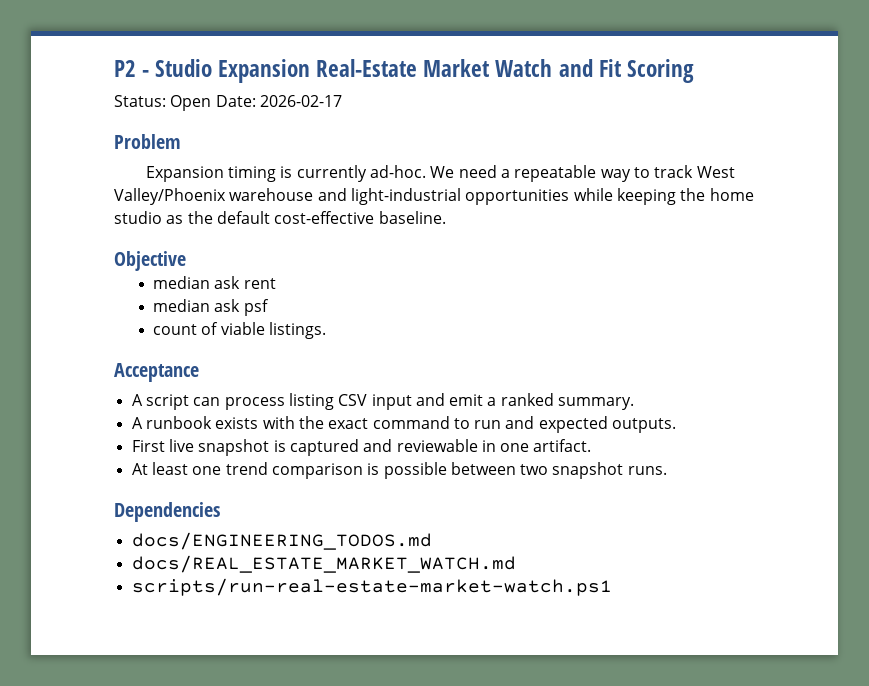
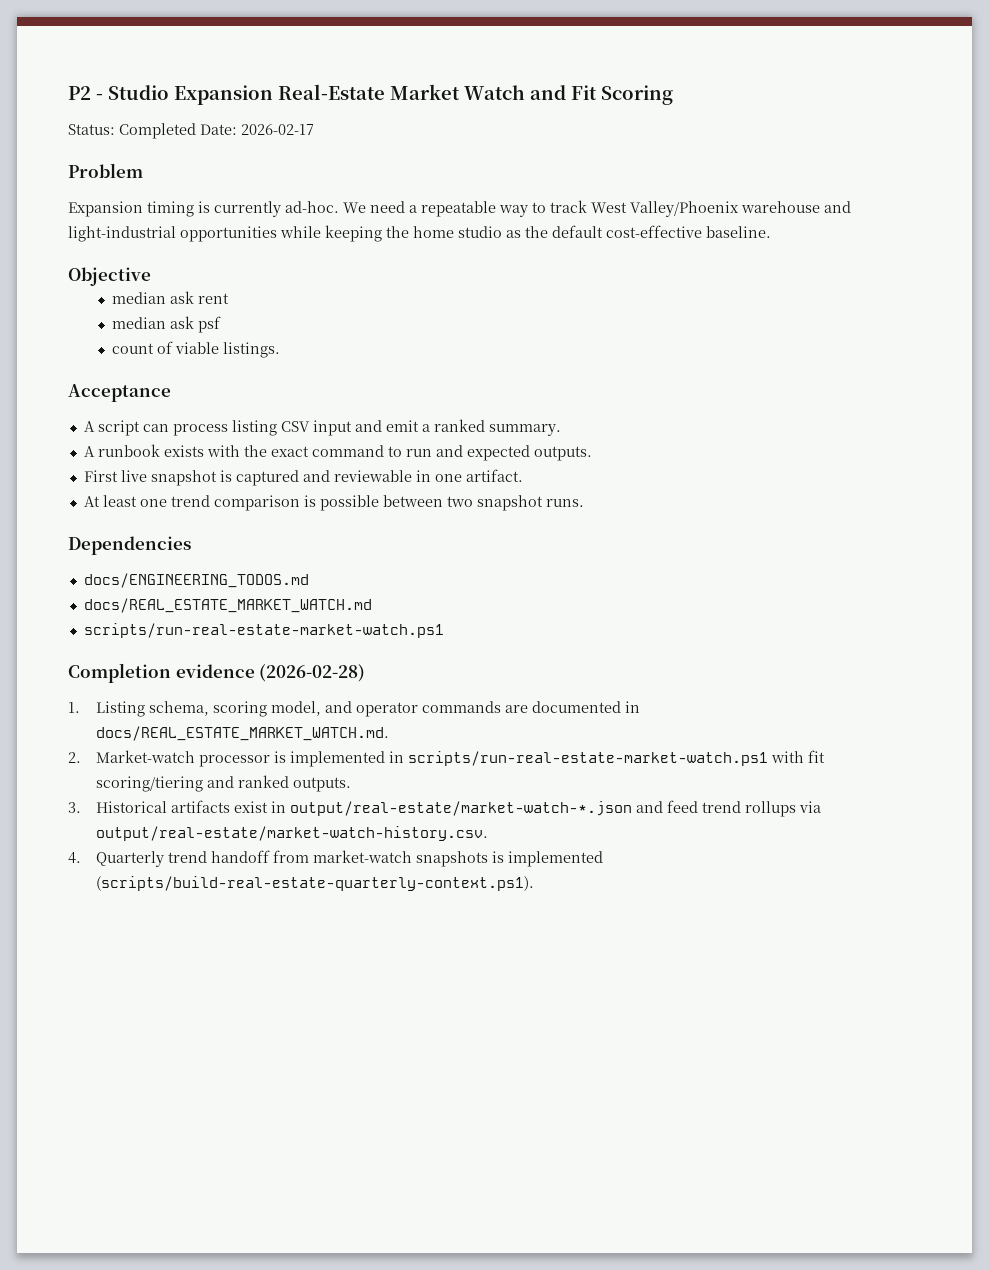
[170,95,212,111] Open -> [119,123,196,139] Completed
(612, 587) none -> [68,663,366,683] [68,701,640,717] [95,726,389,741] [68,750,825,767] [95,775,351,792] [68,800,821,817] [95,826,488,841] [68,850,603,867] [95,876,534,891] // Completion evidence (2026-02-28) // 1. Listing schema, scoring model, and operator commands are documented in docs/REAL_ESTATE_MARKET_WATCH.md. // 2. Market-watch processor is implemented in scripts/run-real-estate-market-watch.ps1 with fit scoring/tiering and ranked outputs. // 3. Historical artifacts exist in output/real-estate/market-watch-*.json and feed trend rollups via output/real-estate/market-watch-history.csv. // 4. Quarterly trend handoff from market-watch snapshots is implemented (scripts/build-real-estate-quarterly-context.ps1).

